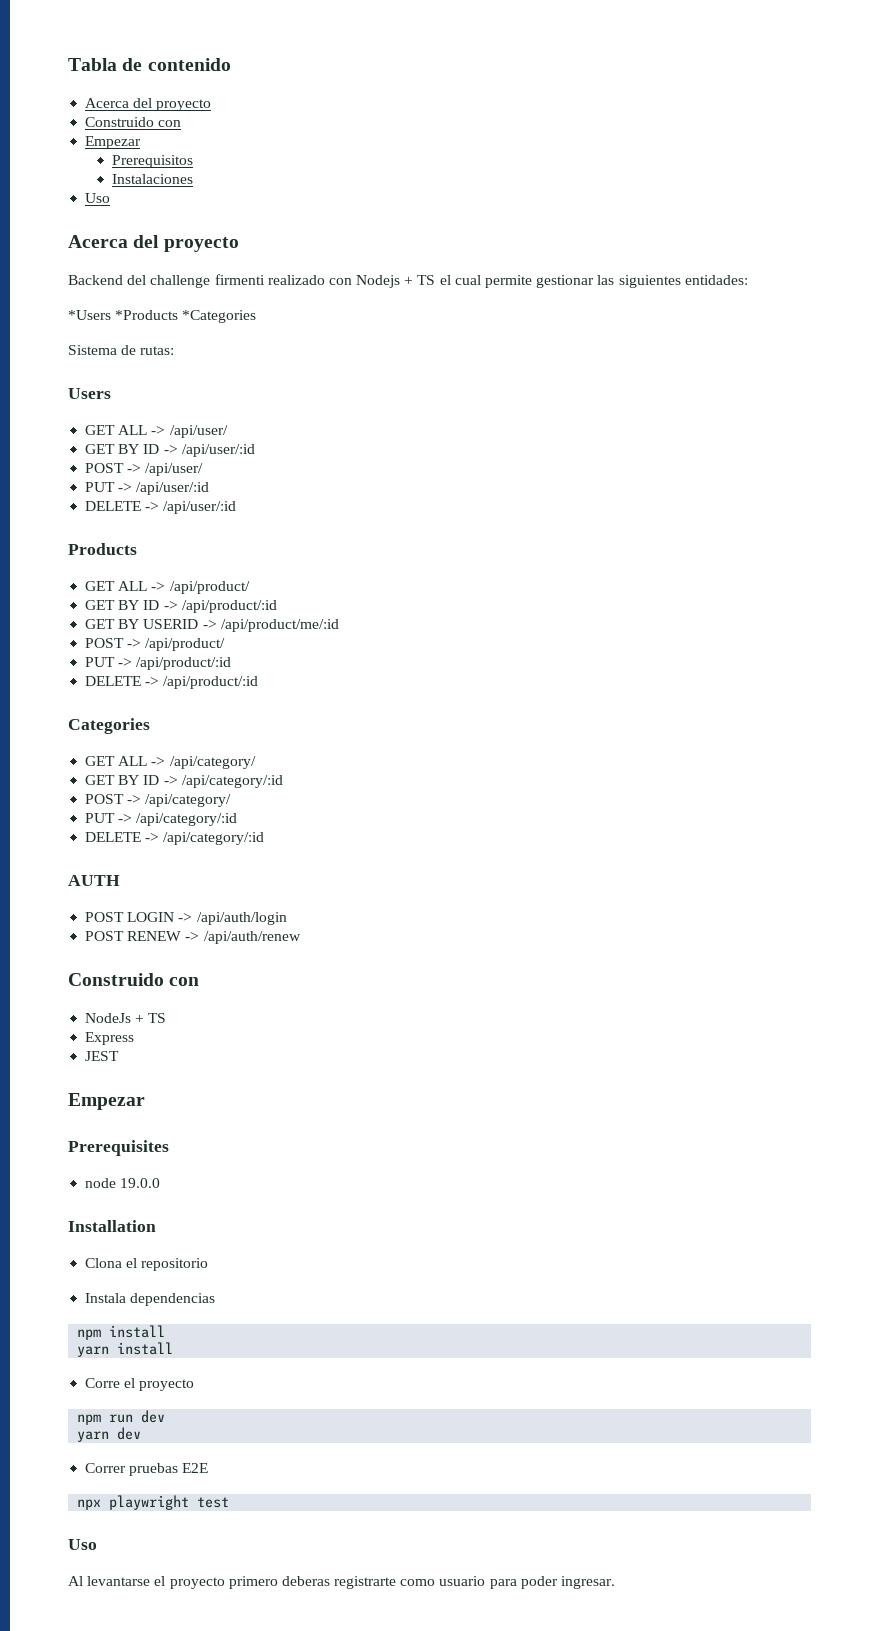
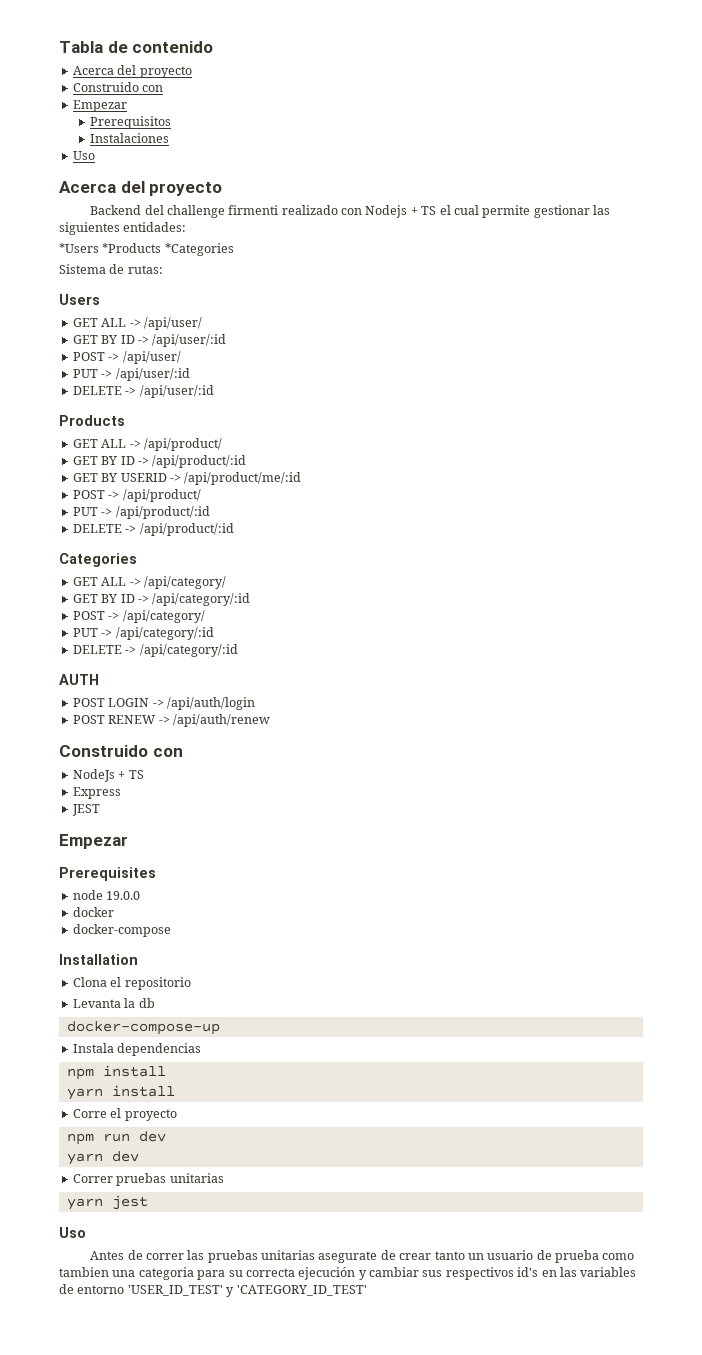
(161, 1183) none -> [72,907,114,917] [72,924,171,937] // docker // docker-compose
(209, 1264) none -> [72,998,155,1008] [66,1021,220,1035] // Levanta la db // docker-compose-up
[182,1463,209,1473] [77,1495,230,1510] [68,1539,97,1550] [68,1576,616,1589] E2E // npx playwright test // Uso // Al levantarse el proyecto primero deberas registrarte como usuario para poder ingresar. -> [169,1173,224,1183] [66,1195,148,1210] [59,1227,86,1238] [90,1250,635,1263] [59,1267,637,1280] [59,1284,367,1297] unitarias // yarn jest // Uso // Antes de correr las pruebas unitarias asegurate de crear tanto un usuario de prueba como tambien una categoria para su correcta ejecución y cambiar sus respectivos id's en las variables de entorno 'USER_ID_TEST' y 'CATEGORY_ID_TEST'

